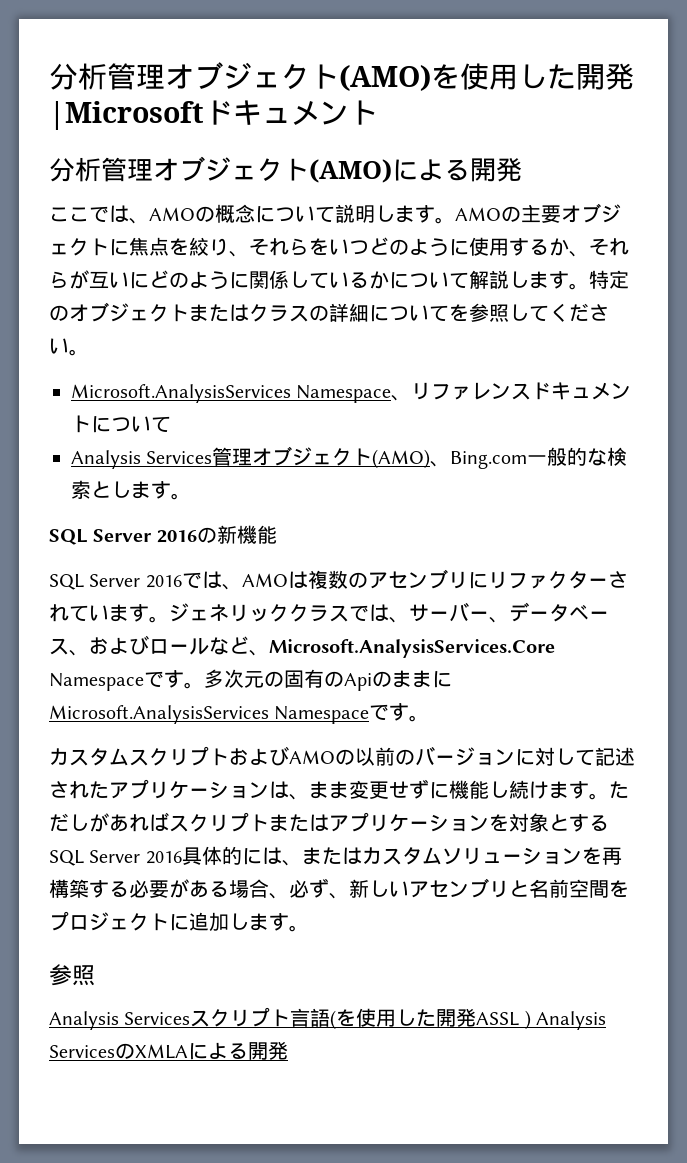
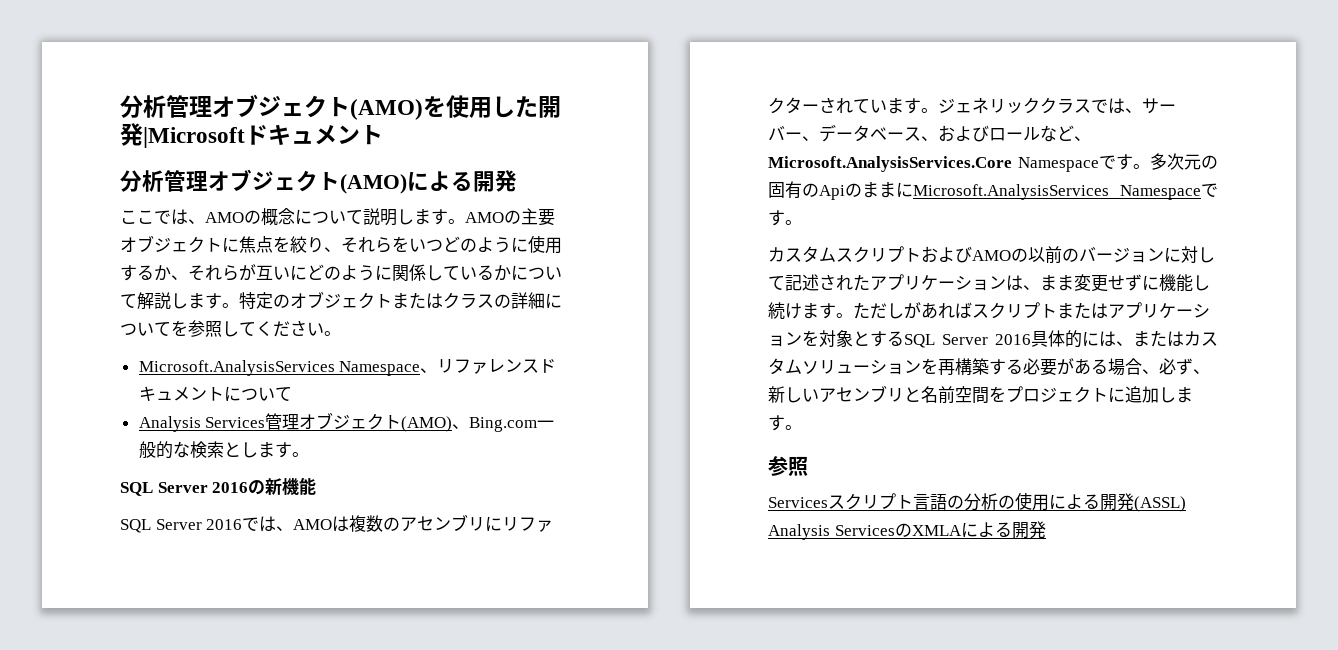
[49,1011,119,1030] Analysis -> (808, 466) none
[330,1008,531,1030] (を使用した開発ASSL ) -> [947,492,1186,512] の分析の使用による開発(ASSL)

